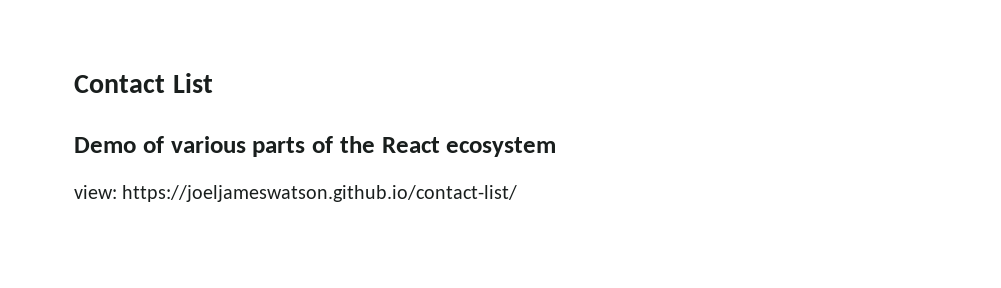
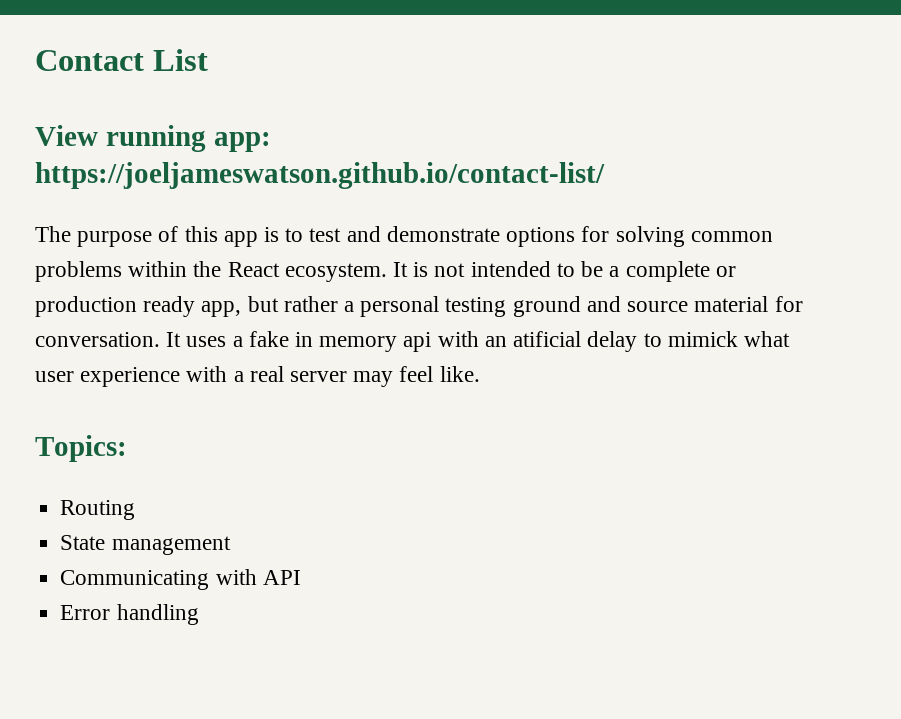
[74,136,557,157] [74,185,518,202] Demo of various parts of the React ecosystem // view: https://joeljameswatson.github.io/contact-list/ -> [35,125,271,152] [35,162,605,189] [35,226,773,247] [35,261,736,282] [35,296,803,317] [35,331,790,352] [35,366,480,387] [35,435,127,462] [60,500,136,520] [60,535,231,555] [60,569,301,590] [60,604,199,625] View running app: https://joeljameswatson.github.io/contact-list/ // The purpose of this app is to test and demonstrate options for solving common problems within the React ecosystem. It is not intended to be a complete or production ready app, but rather a personal testing ground and source material for conversation. It uses a fake in memory api with an atificial delay to mimick what user experience with a real server may feel like. // Topics: // Routing // State management // Communicating with API // Error handling

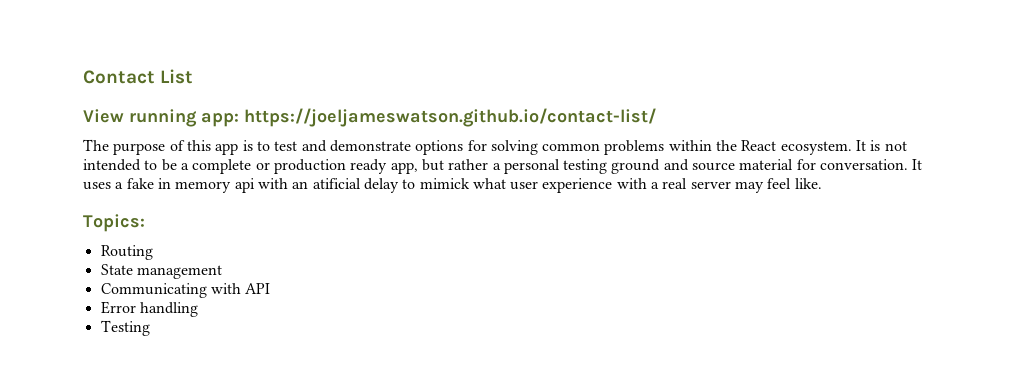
(199, 614) none -> [100,320,150,336] // Testing

